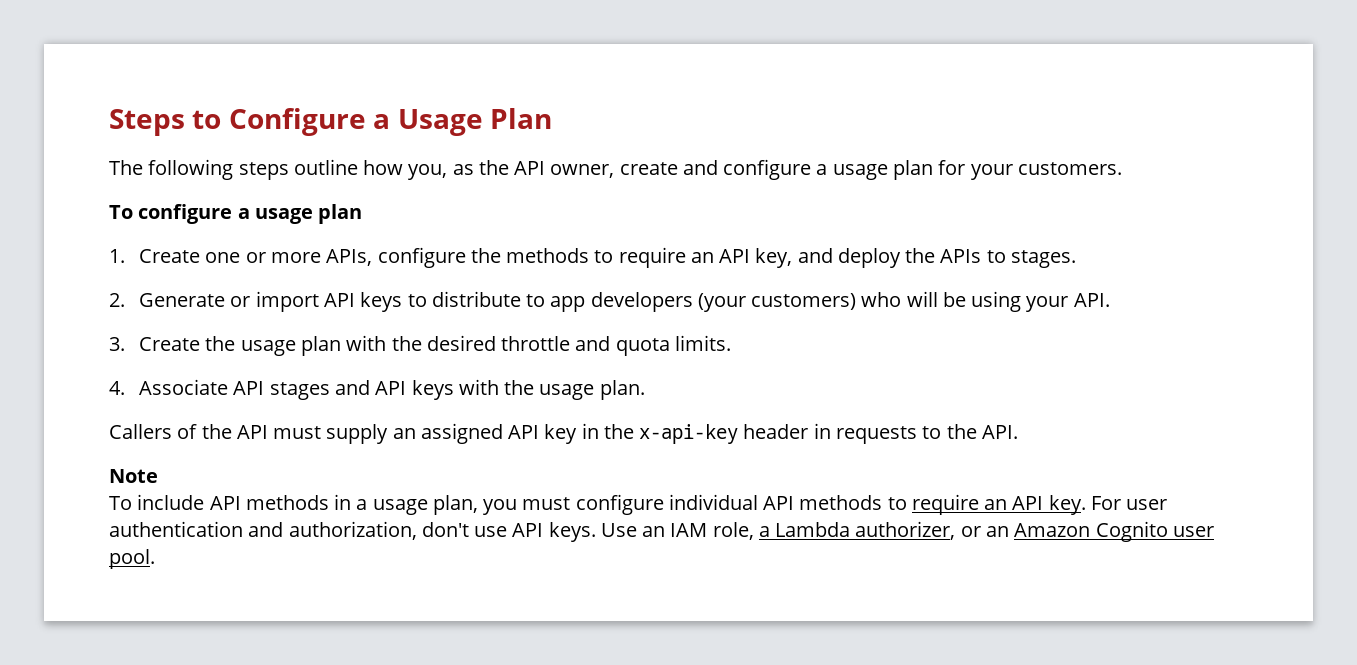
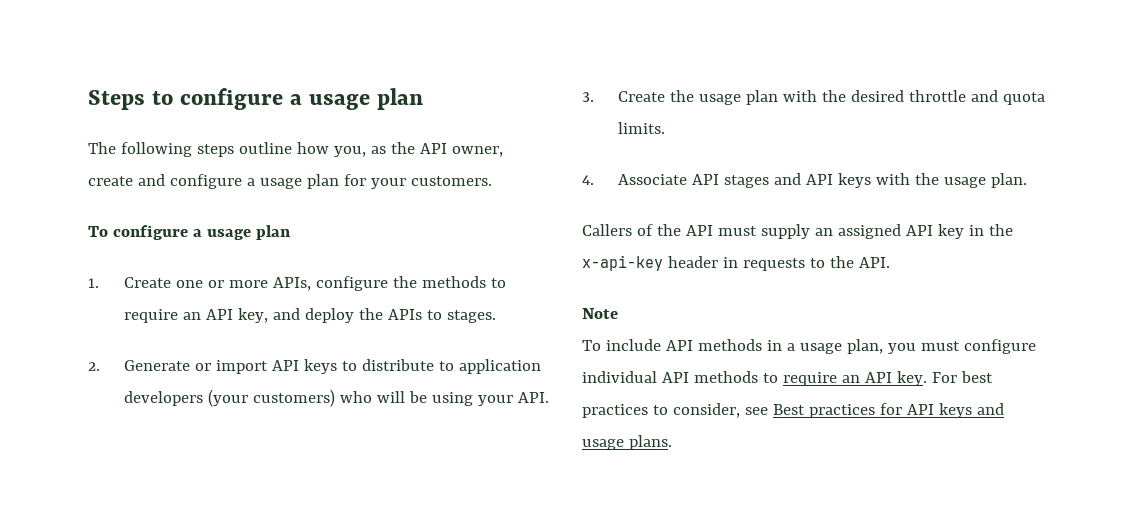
[228,108,553,136] Configure a Usage Plan -> [180,88,424,110] configure a usage plan
[550,296,586,312] app -> [458,359,541,374] application
[1126,499,1168,510] [109,521,1214,542] [109,549,155,569] user authentication and authorization, don't use API keys. Use an IAM role, a Lambda authorizer, or an Amazon Cognito user pool. -> [960,371,993,383] [582,403,1004,418] [582,435,672,450] best practices to consider, see Best practices for API keys and usage plans.

